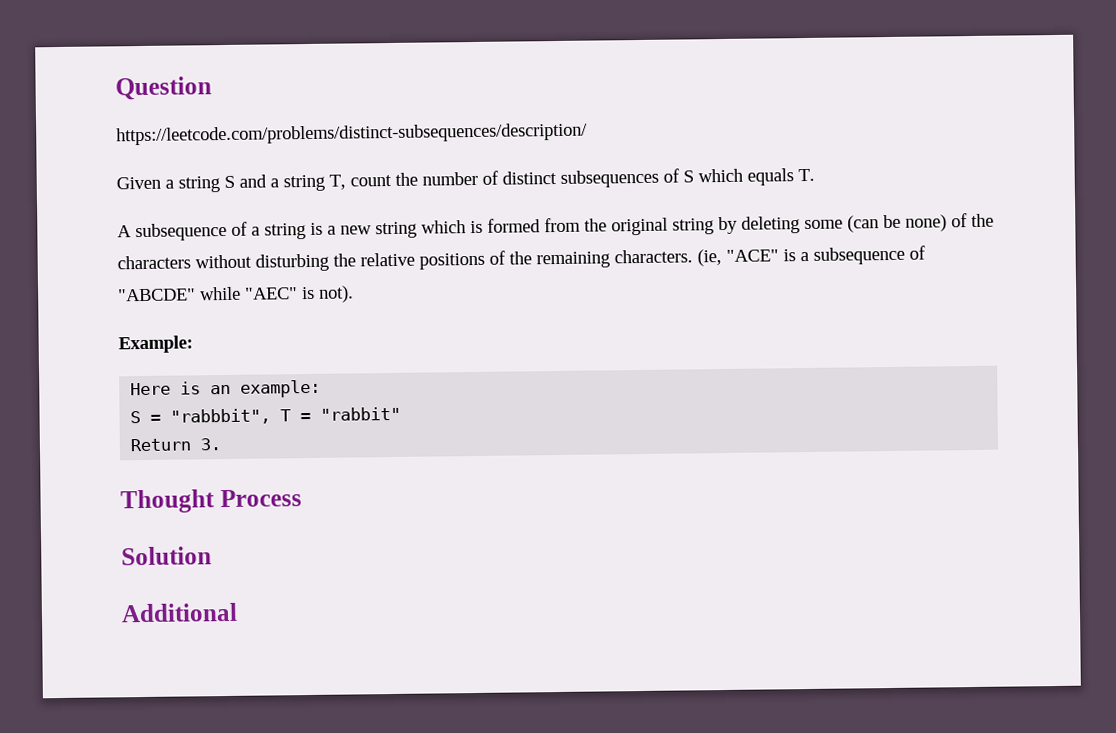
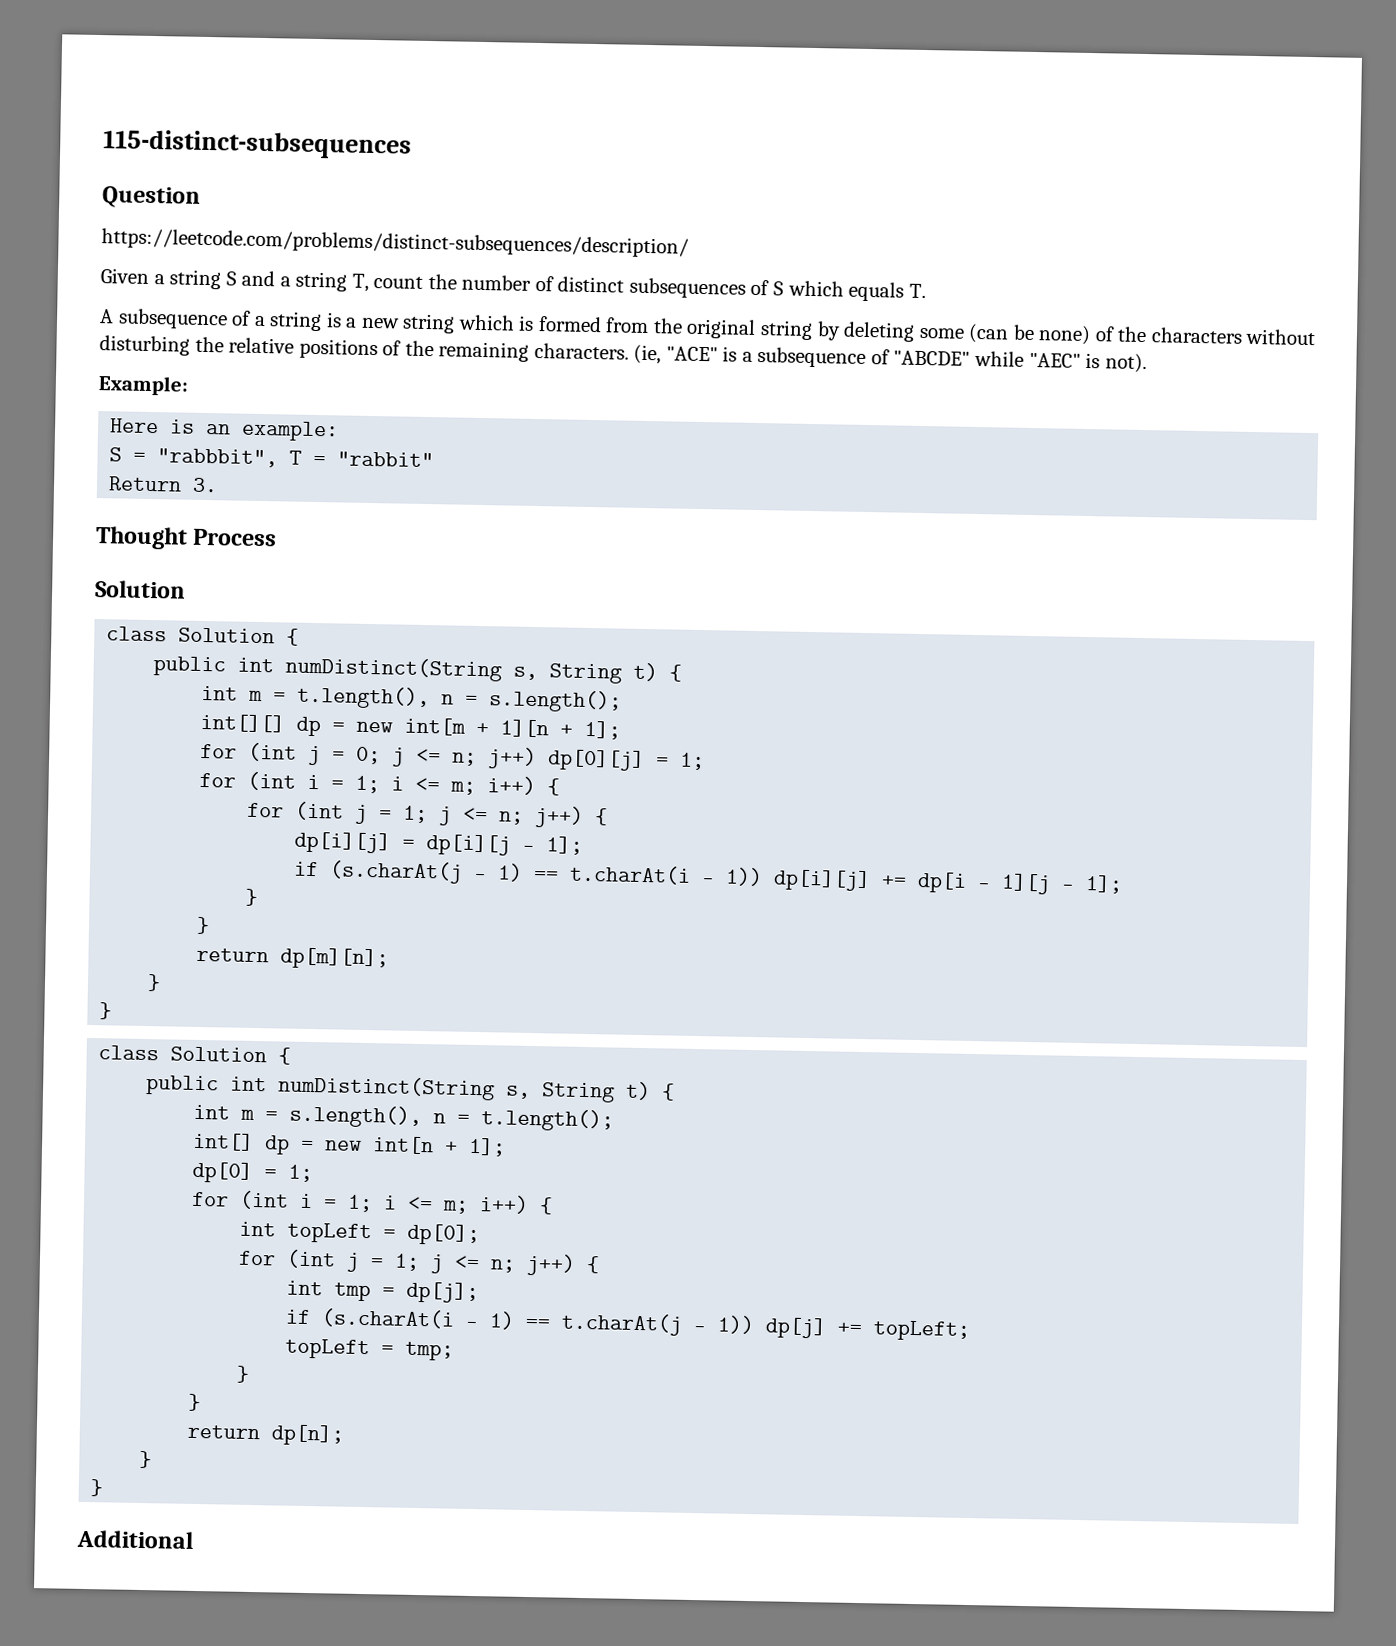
(115, 88) none -> [103,129,412,160] 115-distinct-subsequences //
(212, 556) none -> [106,626,300,646] [153,656,683,684] [201,685,623,713] [200,713,622,740] [200,742,706,772] [199,771,561,796] [247,801,609,828] [294,831,584,856] [293,860,1124,895] [245,888,259,907] [196,916,211,935] [196,947,390,970] [147,974,162,992] [99,1002,113,1020] [98,1045,292,1065] [145,1075,676,1103] [193,1104,615,1132] [192,1132,507,1157] [192,1161,314,1183] [191,1190,554,1215] [239,1221,481,1246] [238,1249,601,1276] [286,1280,480,1304] [285,1308,971,1342] [285,1338,455,1361] [236,1365,251,1383] [188,1393,202,1412] [187,1424,346,1446] [139,1450,153,1469] [90,1479,104,1497] // class Solution { // public int numDistinct(String s, String t) { // int m = t.length(), n = s.length(); // int[][] dp = new int[m + 1][n + 1]; // for (int j = 0; j <= n; j++) dp[0][j] = 1; // for (int i = 1; i <= m; i++) { // for (int j = 1; j <= n; j++) { // dp[i][j] = dp[i][j - 1]; // if (s.charAt(j - 1) == t.charAt(i - 1)) dp[i][j] += dp[i - 1][j - 1]; // } // } // return dp[m][n]; // } // } // class Solution { // public int numDistinct(String s, String t) { // int m = s.length(), n = t.length(); // int[] dp = new int[n + 1]; // dp[0] = 1; // for (int i = 1; i <= m; i++) { // int topLeft = dp[0]; // for (int j = 1; j <= n; j++) { // int tmp = dp[j]; // if (s.charAt(i - 1) == t.charAt(j - 1)) dp[j] += topLeft; // topLeft = tmp; // } // } // return dp[n]; // } // }

